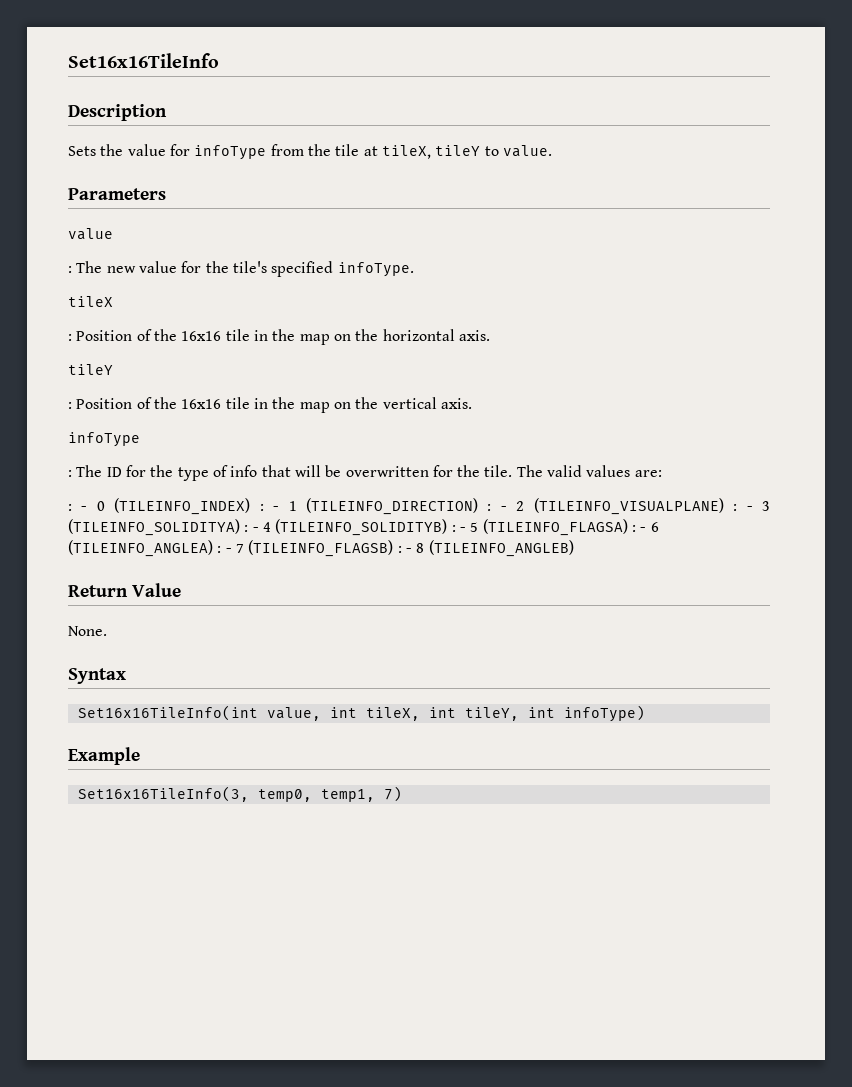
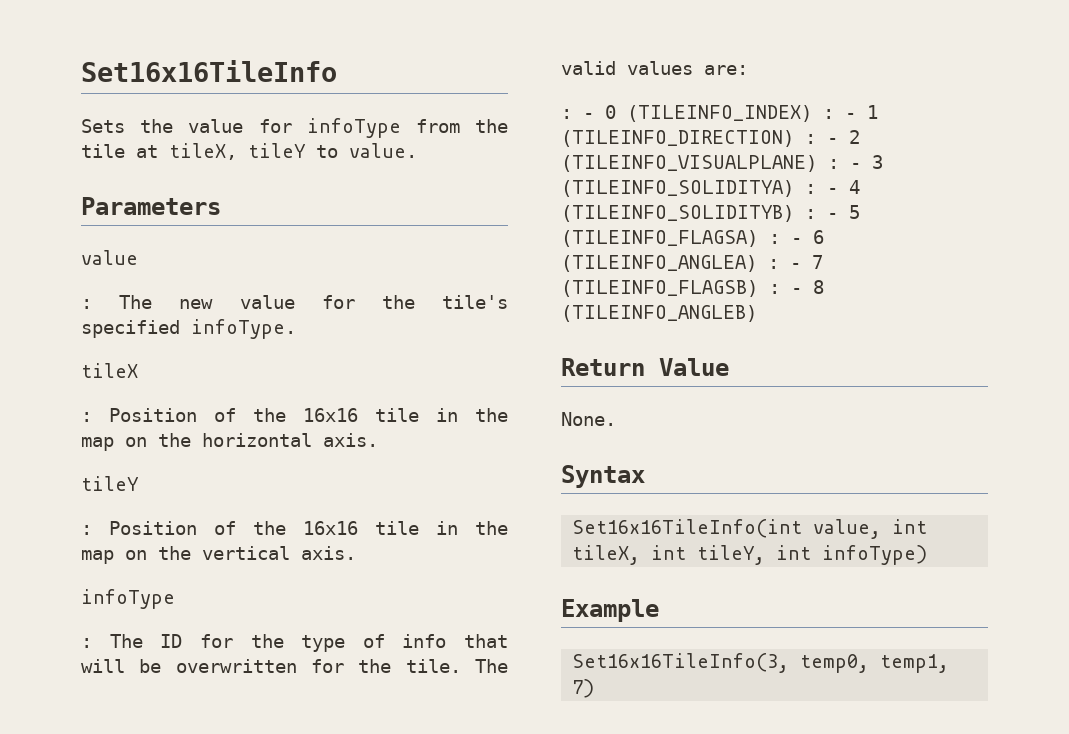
[68,104,167,121] // Description -> (337, 71) none

